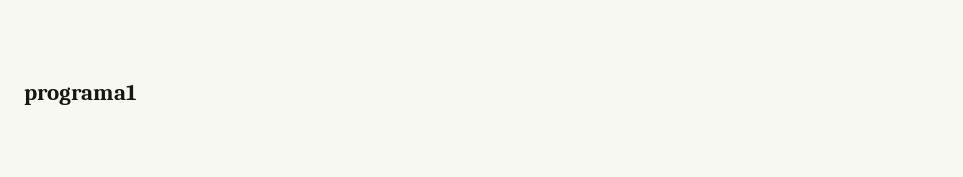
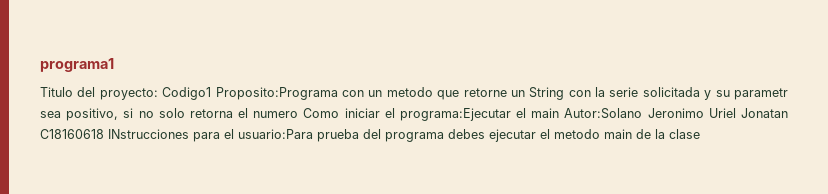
(137, 94) none -> [40,87,789,100] [40,108,788,121] [40,129,700,142] // Titulo del proyecto: Codigo1 Proposito:Programa con un metodo que retorne un String con la serie solicitada y su parametr sea positivo, si no solo retorna el numero Como iniciar el programa:Ejecutar el main Autor:Solano Jeronimo Uriel Jonatan C18160618 INstrucciones para el usuario:Para prueba del programa debes ejecutar el metodo main de la clase

